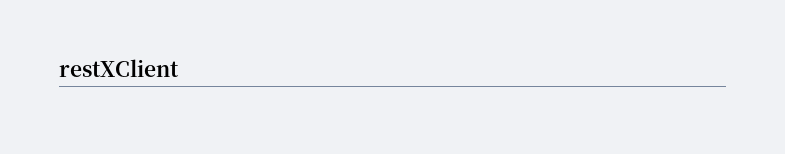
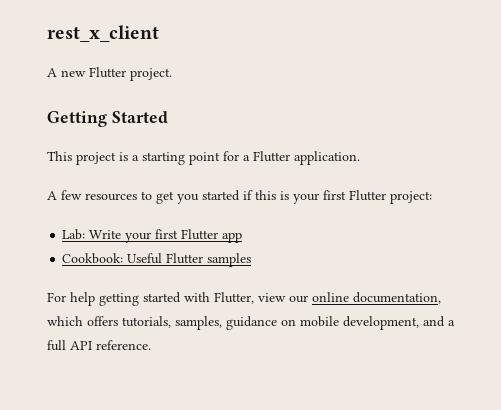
[59,59,179,77] restXClient -> [47,25,159,42] [47,67,172,81] [47,111,168,127] [47,151,360,165] [47,190,432,204] [62,229,243,243] [62,253,252,267] [47,292,441,306] [47,316,455,330] [47,340,151,351] rest_x_client // A new Flutter project. // Getting Started // This project is a starting point for a Flutter application. // A few resources to get you started if this is your first Flutter project: // Lab: Write your first Flutter app // Cookbook: Useful Flutter samples // For help getting started with Flutter, view our online documentation, which offers tutorials, samples, guidance on mobile development, and a full API reference.

